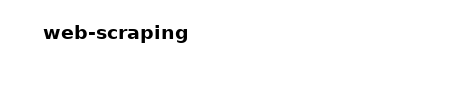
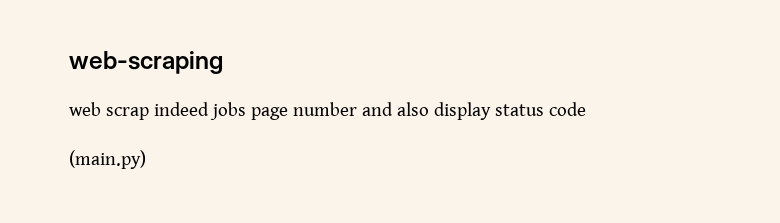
(189, 34) none -> [69,102,586,120] [69,150,146,169] // web scrap indeed jobs page number and also display status code // (main.py)

